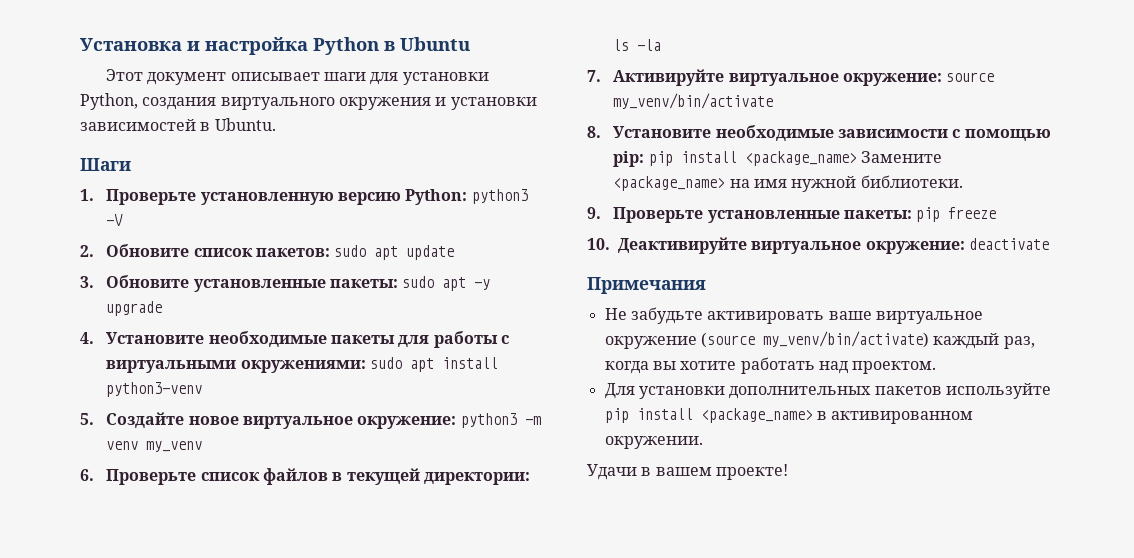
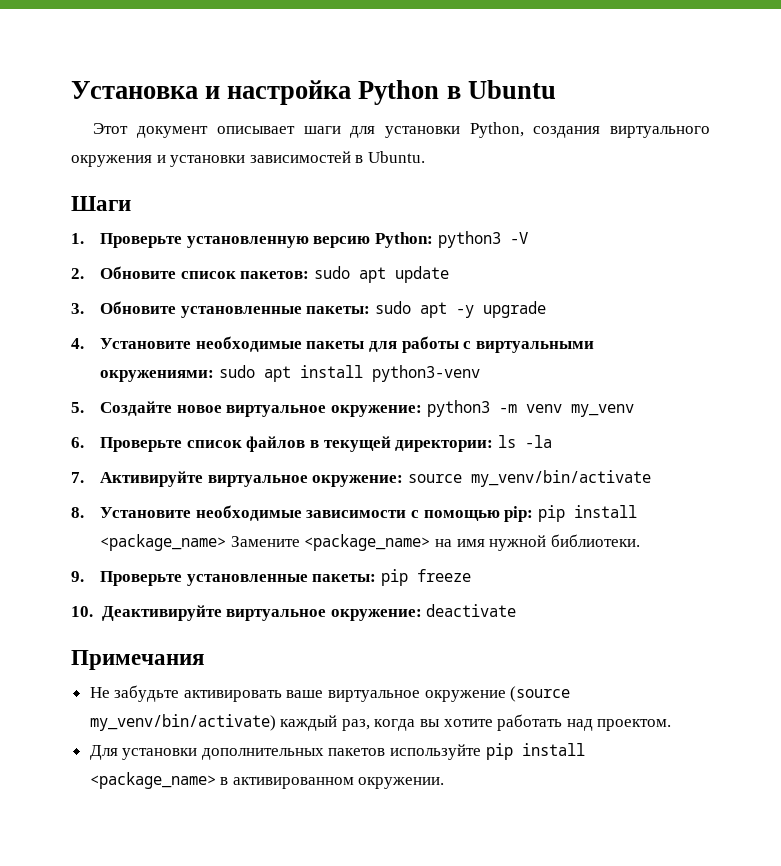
[587,464,788,480] // Удачи в вашем проекте! -> (445, 783) none

